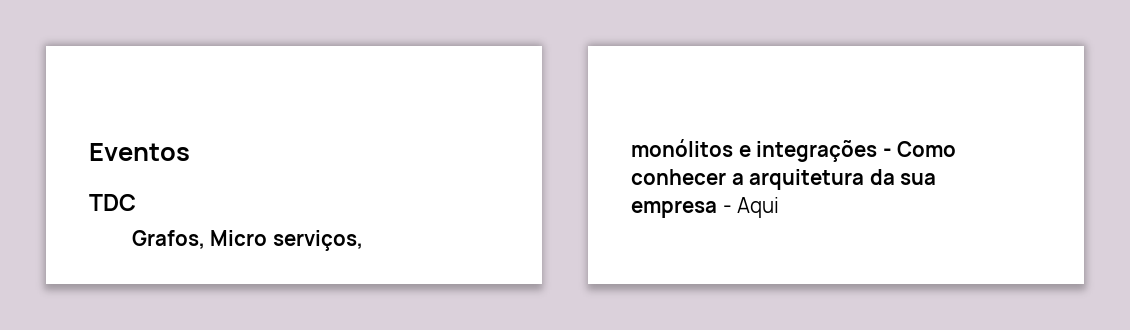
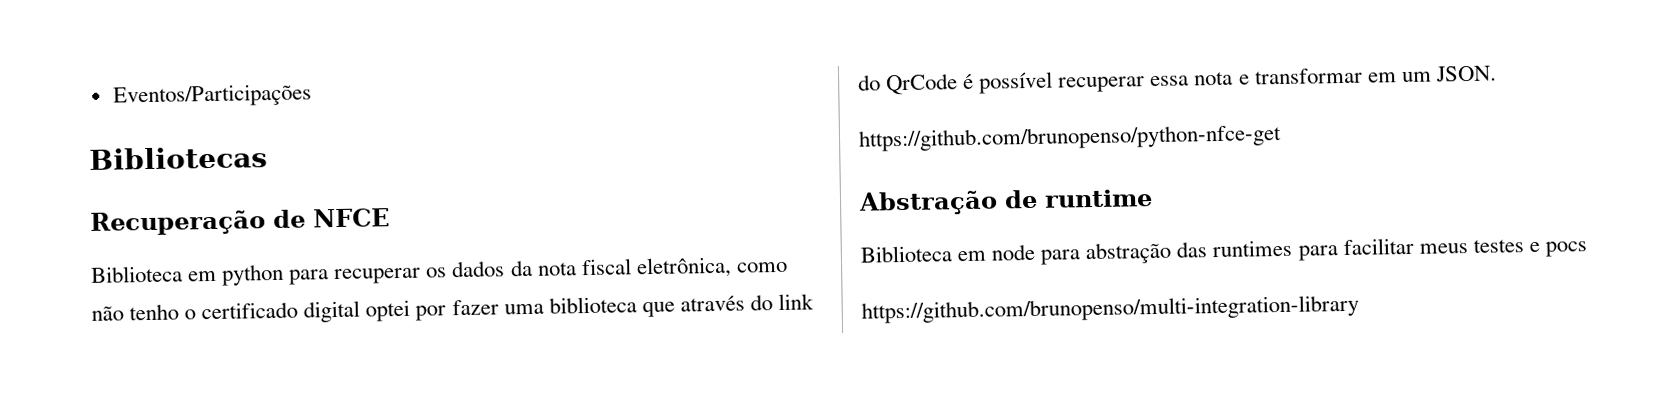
[89,143,190,161] [89,194,136,211] [131,230,363,251] [631,139,957,162] [631,169,937,190] [631,197,780,218] Eventos // TDC // Grafos, Micro serviços, monólitos e integrações - Como conhecer a arquitetura da sua empresa - Aqui -> [112,83,312,108] [89,146,268,170] [90,208,390,236] [90,256,788,286] [91,293,814,323] [858,65,1497,96] [858,123,1282,152] [858,189,1153,216] [860,237,1587,265] [861,294,1359,324] Eventos/Participações // Bibliotecas // Recuperação de NFCE // Biblioteca em python para recuperar os dados da nota fiscal eletrônica, como não tenho o certificado digital optei por fazer uma biblioteca que através do link do QrCode é possível recuperar essa nota e transformar em um JSON. // https://github.com/brunopenso/python-nfce-get // Abstração de runtime // Biblioteca em node para abstração das runtimes para facilitar meus testes e pocs // https://github.com/brunopenso/multi-integration-library

